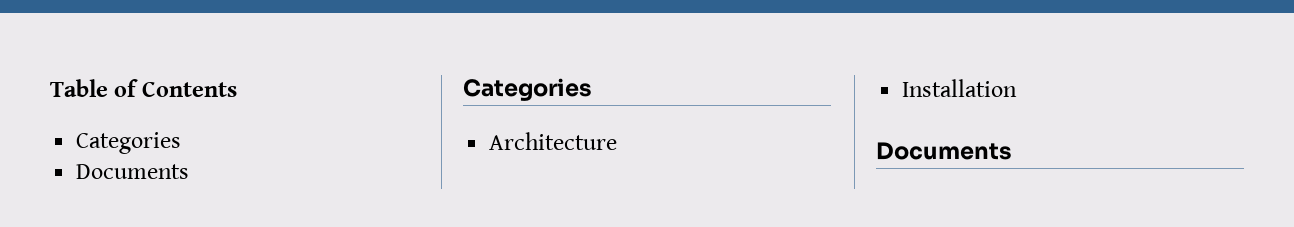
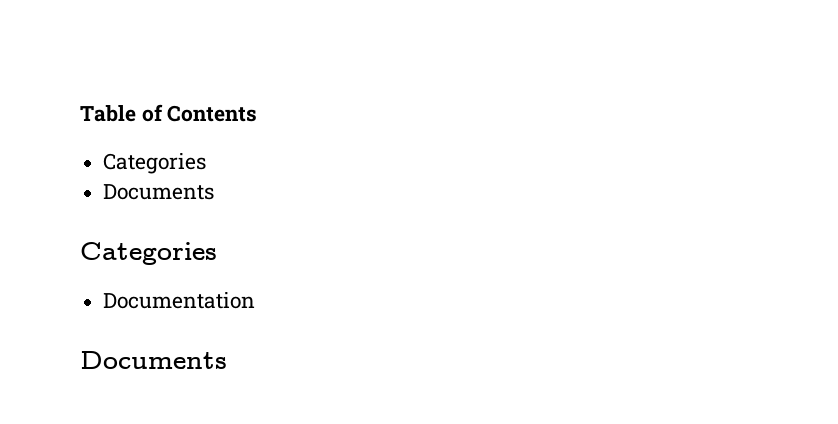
[489,132,618,150] [902,79,1018,97] Architecture // Installation -> [103,292,256,309] Documentation

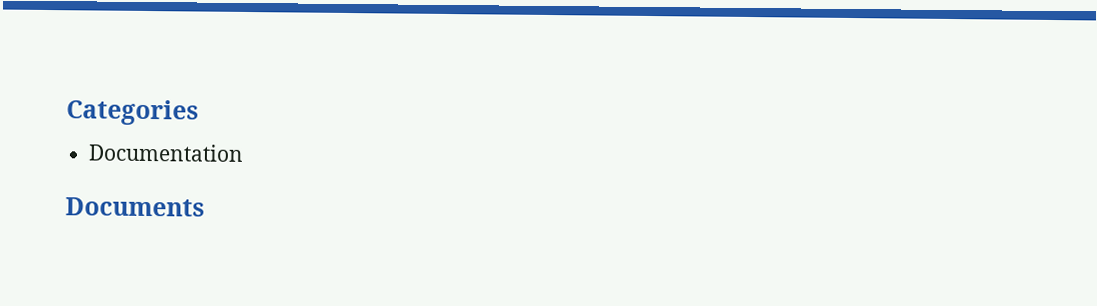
[80,104,258,122] [103,153,207,174] [103,184,215,200] Table of Contents // Categories // Documents // -> (66, 112) none

